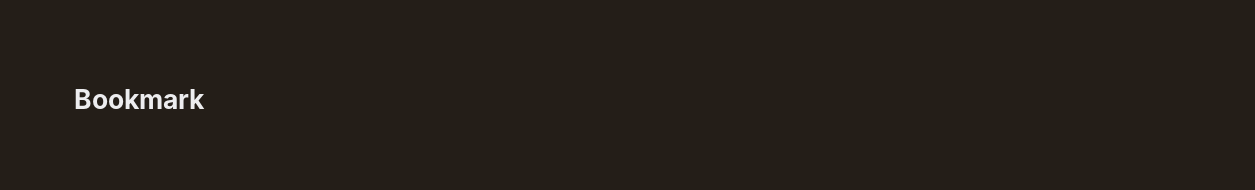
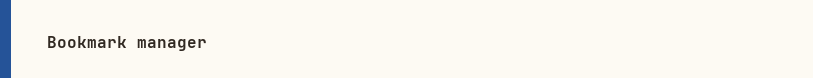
(205, 99) none -> [137,39,207,51] manager

